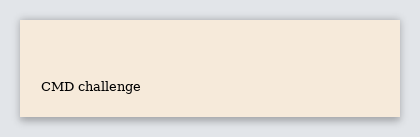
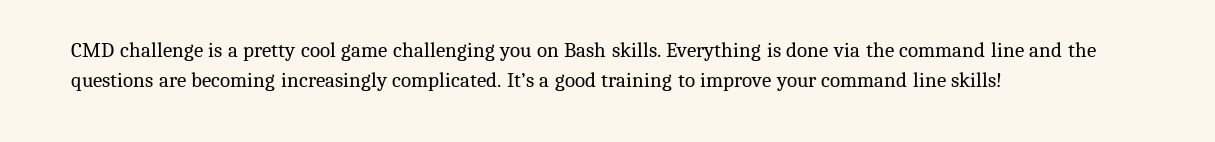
(141, 87) none -> [208,42,1096,61] [71,72,1003,91] is a pretty cool game challenging you on Bash skills. Everything is done via the command line and the questions are becoming increasingly complicated. It’s a good training to improve your command line skills!

